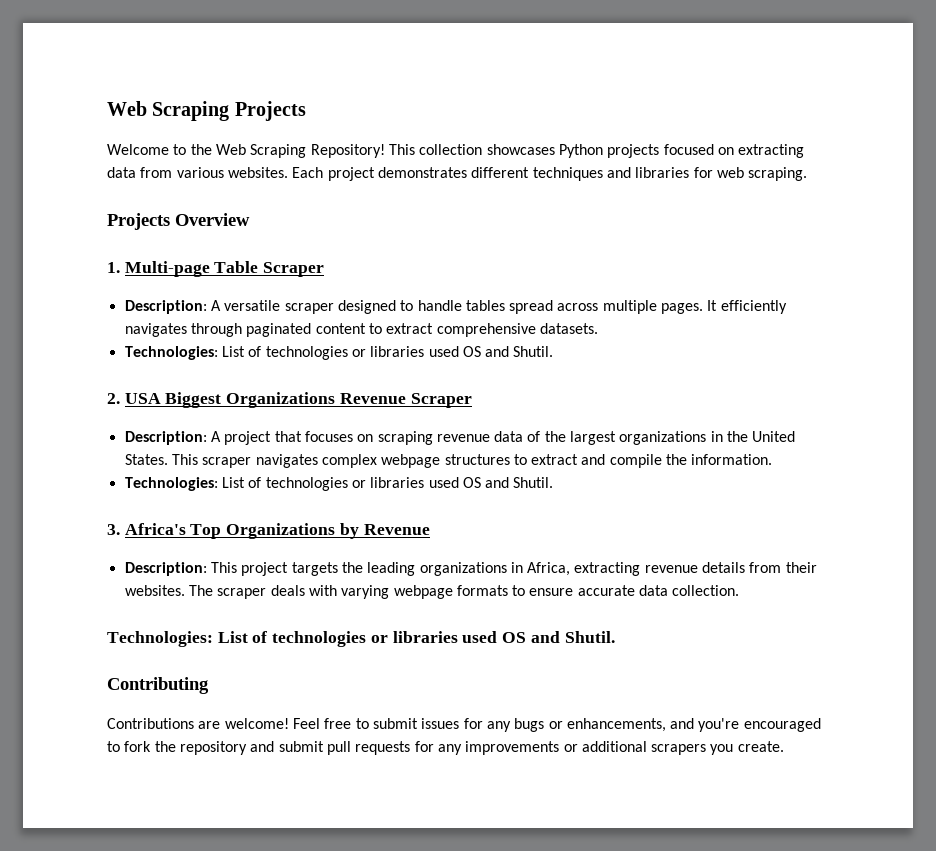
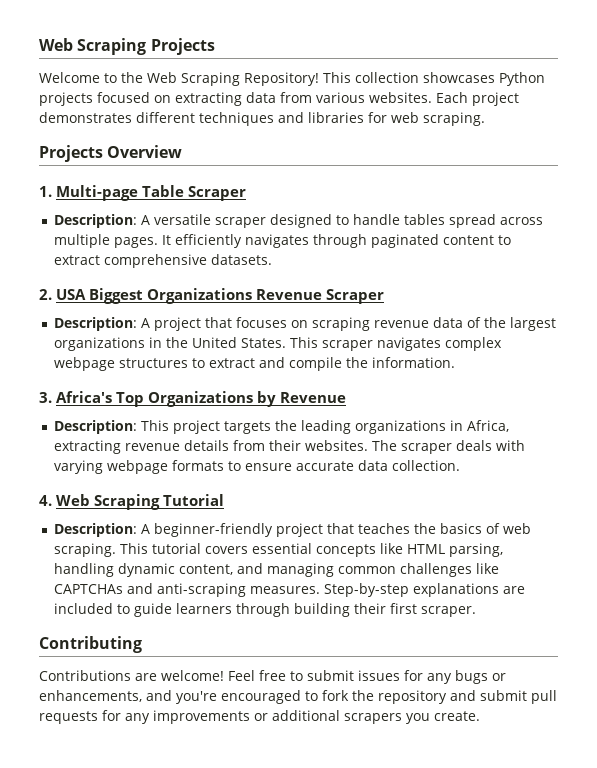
[124,346,554,360] // Technologies: List of technologies or libraries used OS and Shutil. -> (273, 259) none
[124,477,554,491] // Technologies: List of technologies or libraries used OS and Shutil. -> (456, 362) none
[107,631,615,647] Technologies: List of technologies or libraries used OS and Shutil. -> [39,494,224,510] [54,523,532,537] [54,543,504,557] [54,563,500,577] [54,583,526,597] [54,603,477,617] 4. Web Scraping Tutorial // Description: A beginner-friendly project that teaches the basics of web scraping. This tutorial covers essential concepts like HTML parsing, handling dynamic content, and managing common challenges like CAPTCHAs and anti-scraping measures. Step-by-step explanations are included to guide learners through building their first scraper.

